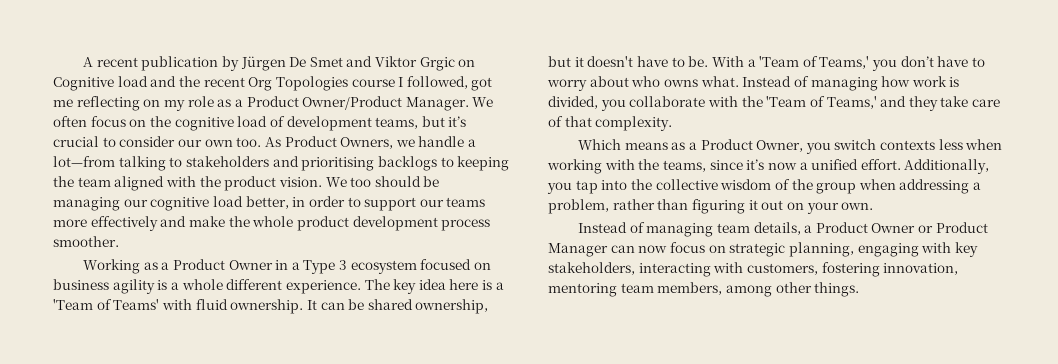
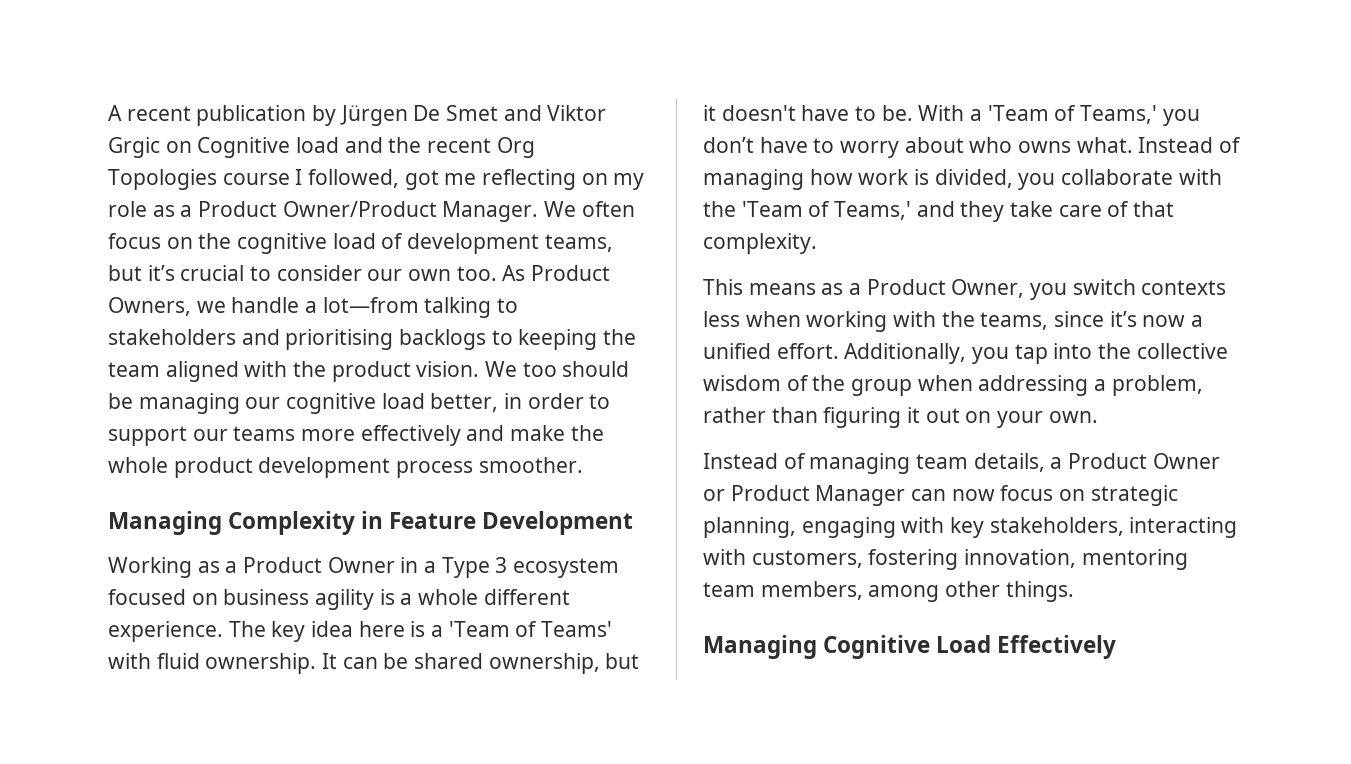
(119, 241) none -> [108,511,634,535] // Managing Complexity in Feature Development
[577,139,621,150] Which -> [703,279,743,295] This
(860, 289) none -> [703,635,1117,659] // Managing Cognitive Load Effectively

